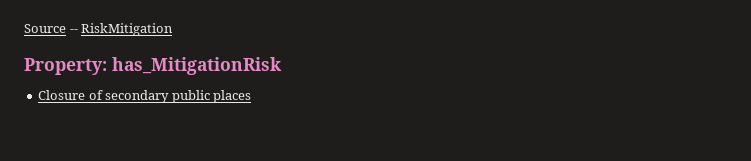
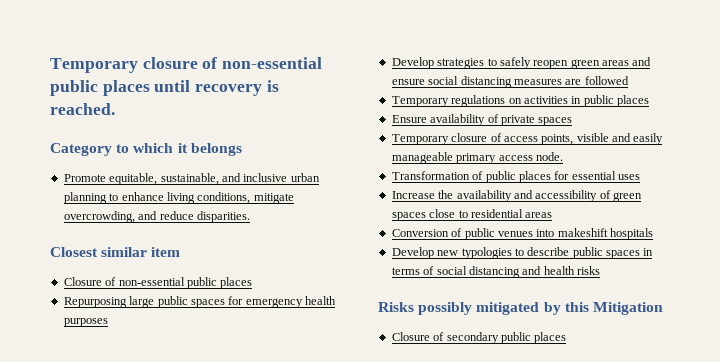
[24,23,174,36] [24,57,282,75] Source -- RiskMitigation // Property: has_MitigationRisk -> [50,57,323,73] [50,80,279,96] [50,103,115,115] [50,143,242,156] [63,173,320,185] [63,192,294,204] [63,211,250,223] [50,247,181,257] [63,277,253,289] [63,296,336,308] [63,318,108,327] [391,57,652,69] [391,76,629,88] [391,95,649,107] [391,114,573,126] [391,133,664,145] [391,152,563,164] [391,171,640,183] [391,190,642,202] [391,209,553,221] [391,228,653,240] [391,247,654,259] [391,266,600,278] [378,302,663,315] Temporary closure of non-essential public places until recovery is reached. // Category to which it belongs // Promote equitable, sustainable, and inclusive urban planning to enhance living conditions, mitigate overcrowding, and reduce disparities. // Closest similar item // Closure of non-essential public places // Repurposing large public spaces for emergency health purposes // Develop strategies to safely reopen green areas and ensure social distancing measures are followed // Temporary regulations on activities in public places // Ensure availability of private spaces // Temporary closure of access points, visible and easily manageable primary access node. // Transformation of public places for essential uses // Increase the availability and accessibility of green spaces close to residential areas // Conversion of public venues into makeshift hospitals // Develop new typologies to describe public spaces in terms of social distancing and health risks // Risks possibly mitigated by this Mitigation

